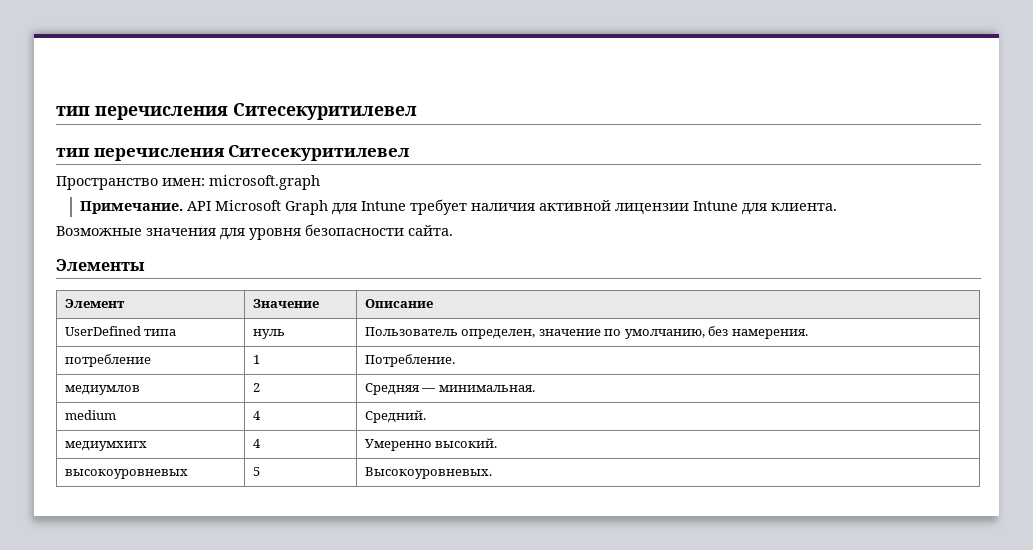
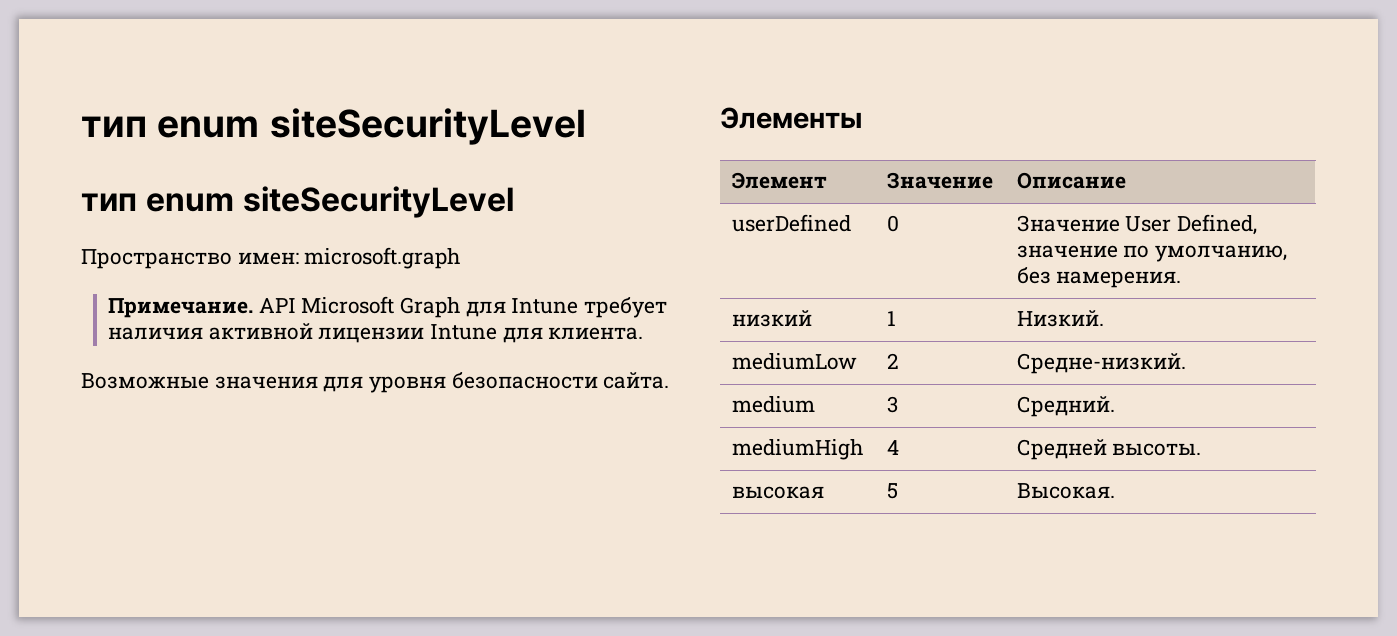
[56,103,417,120] [56,145,410,161] тип перечисления Ситесекуритилевел // тип перечисления Ситесекуритилевел -> [81,108,586,145] [81,186,514,218] тип enum siteSecurityLevel // тип enum siteSecurityLevel
[64,326,177,336] [252,329,285,339] [364,327,536,339] UserDefined типа | нуль | Пользователь определен, -> [731,214,851,232] [886,215,899,232] [1016,214,1257,235] userDefined | 0 | Значение User Defined,
[64,354,151,367] [252,355,260,364] [364,354,455,367] [64,385,140,395] потребление | 1 | Потребление. // медиумлов -> [731,310,812,327] [886,311,896,326] [1016,310,1104,327] [731,353,857,370] низкий | 1 | Низкий. // mediumLow
[364,383,535,395] Средняя — минимальная. -> [1016,353,1186,374] Средне-низкий.
[252,411,261,420] 4 -> [886,396,898,413] 3
[64,441,147,451] [252,439,261,448] [364,438,498,451] [64,469,188,479] медиумхигх | 4 | Умеренно высокий. // высокоуровневых -> [731,439,863,460] [886,440,899,455] [1016,439,1202,460] [731,486,824,499] mediumHigh | 4 | Средней высоты. // высокая
[364,467,492,479] Высокоуровневых. -> [1016,483,1115,499] Высокая.

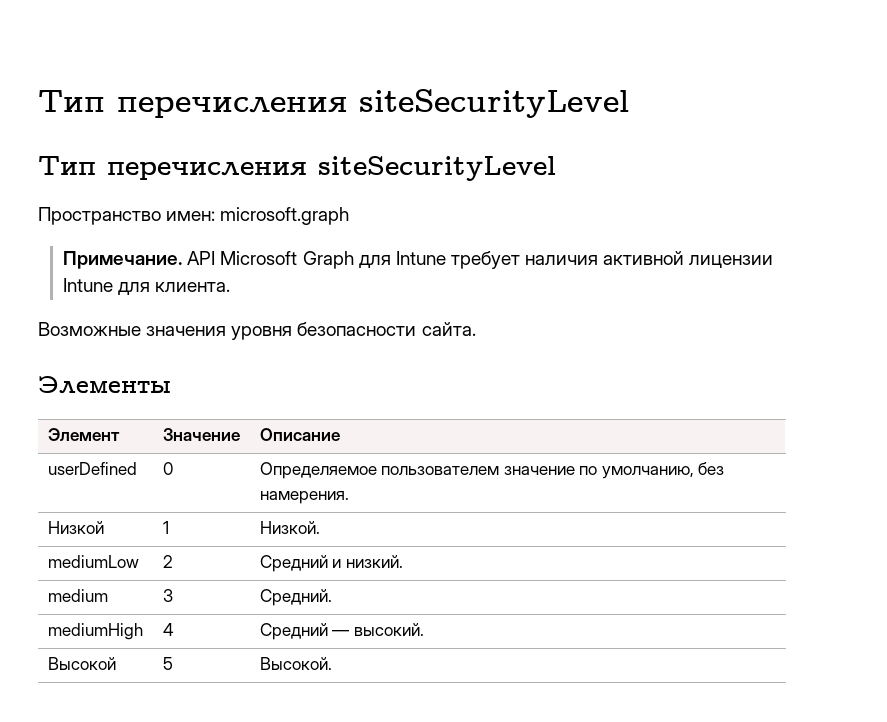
[81,108,586,145] [81,193,234,212] тип enum siteSecurityLevel // тип enum -> [38,89,629,118] [38,156,307,180] Тип перечисления siteSecurityLevel // Тип перечисления
[323,376,364,392] для -> (227, 331) none
[1016,214,1257,235] Значение User Defined, -> [259,462,500,479] Определяемое пользователем
[731,310,812,327] [886,311,896,326] [1016,310,1104,327] низкий | 1 | Низкий. -> [47,521,104,534] [162,521,169,534] [259,521,320,534] Низкой | 1 | Низкой.
[1016,353,1186,374] Средне-низкий. -> [259,555,403,572] Средний и низкий.
[1016,439,1202,460] [731,486,824,499] Средней высоты. // высокая -> [259,623,424,640] [47,657,116,670] Средний — высокий. // Высокой
[1016,483,1115,499] Высокая. -> [259,657,332,670] Высокой.

